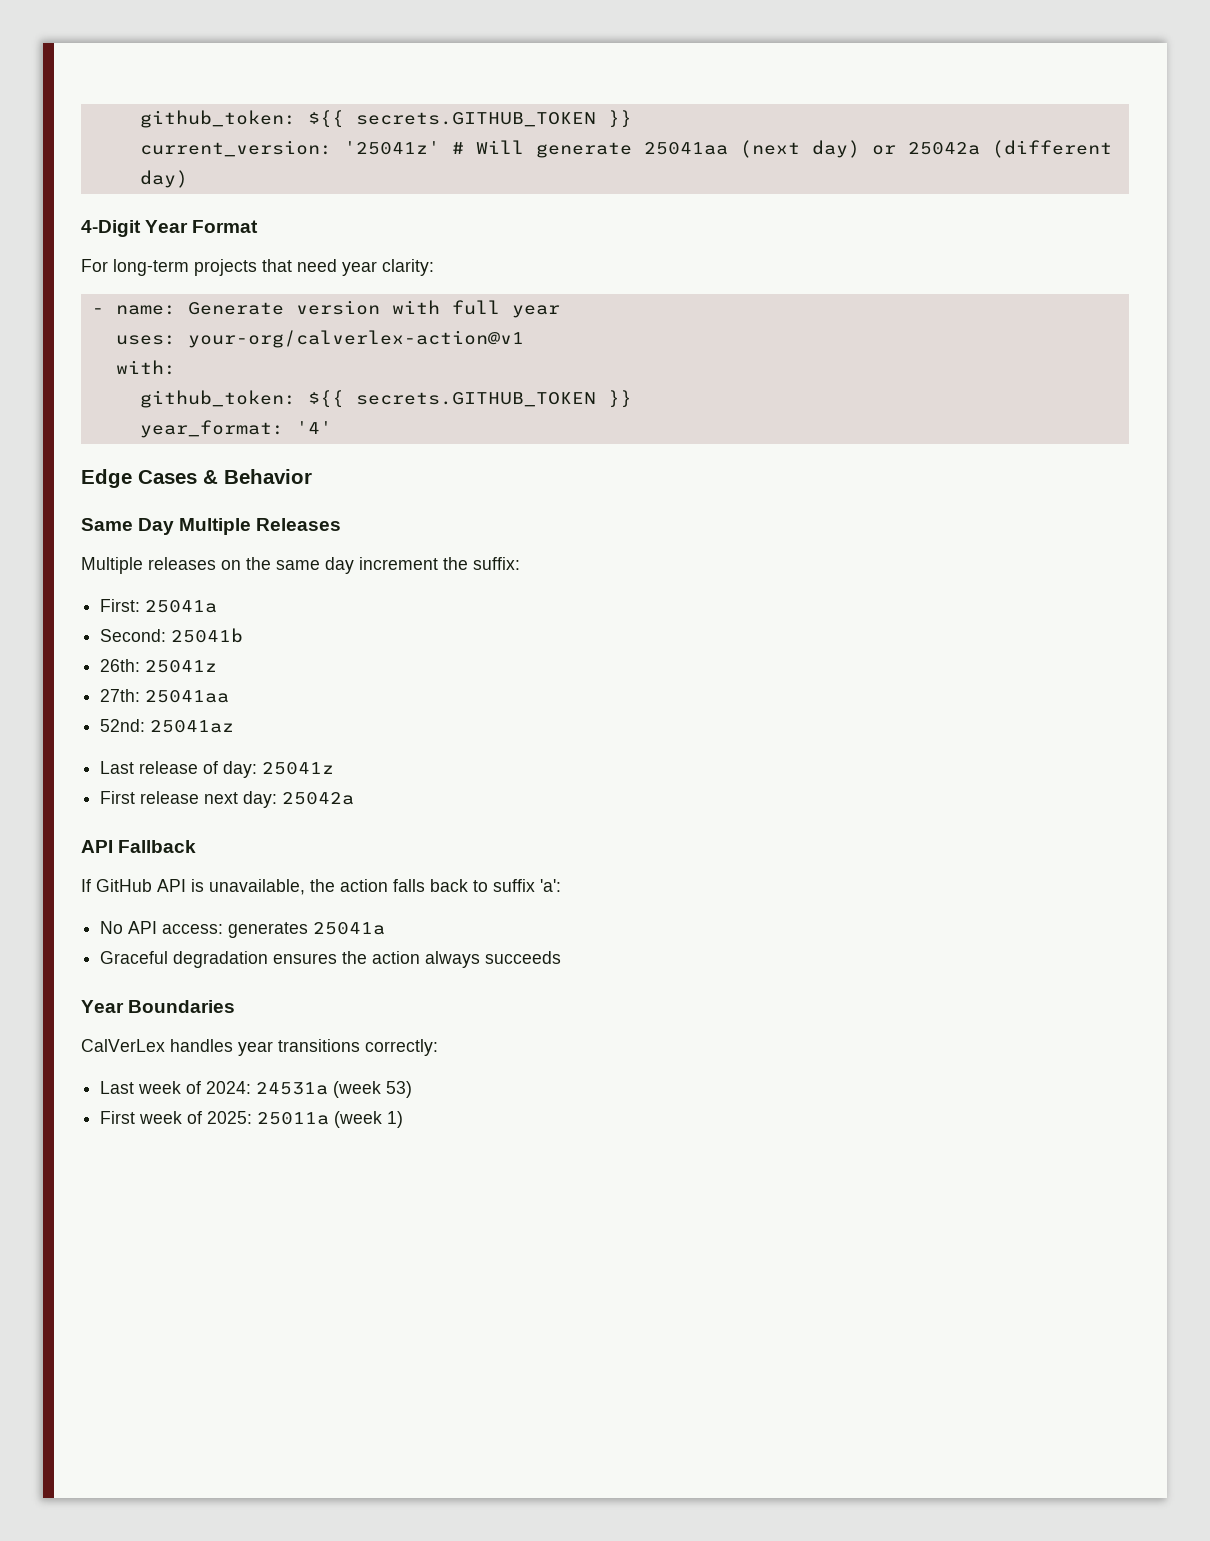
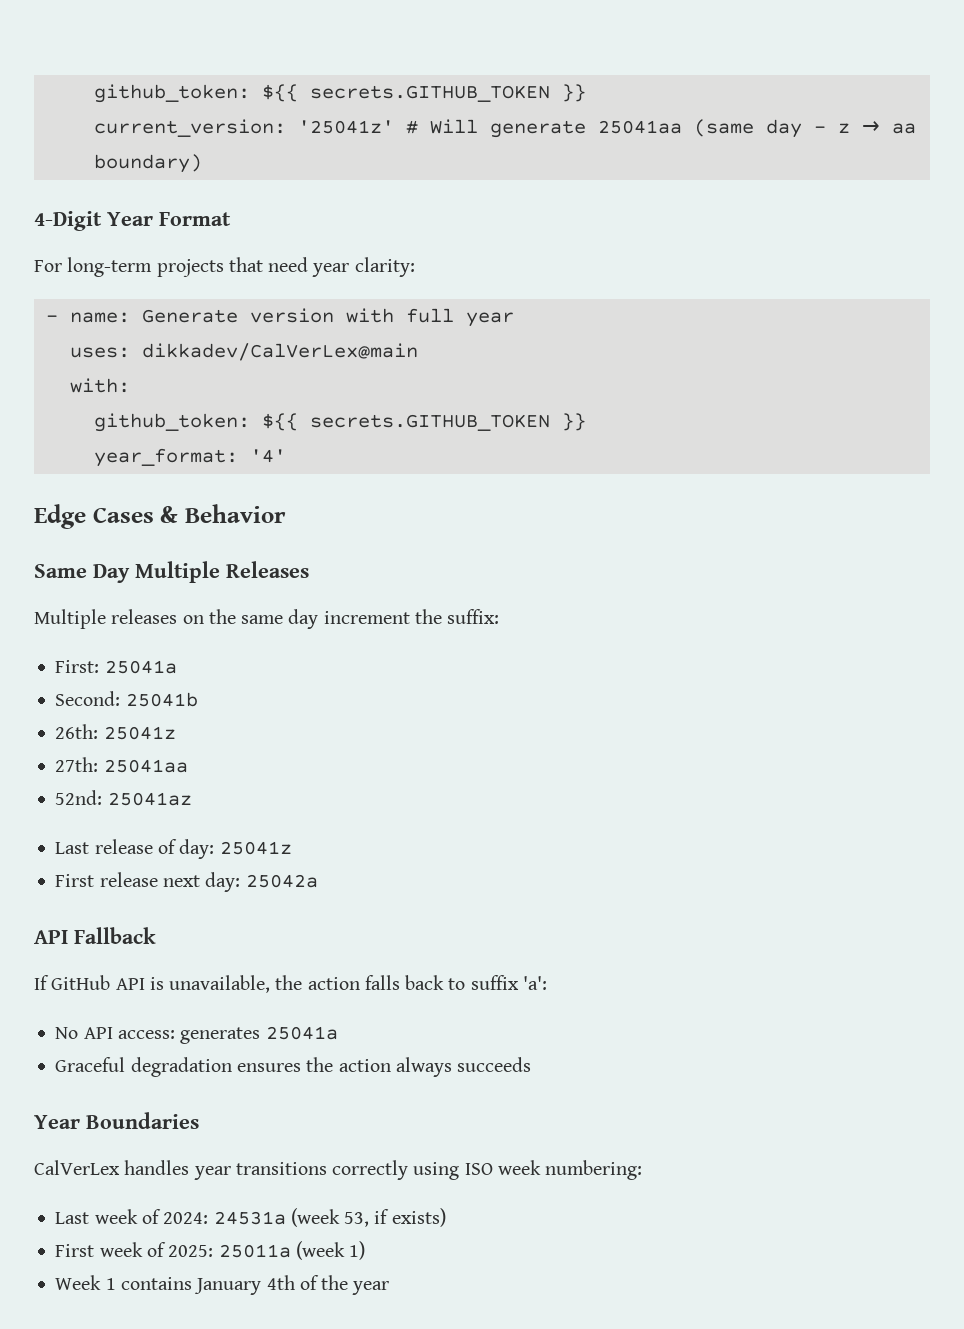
[739,140,1112,158] [139,170,188,188] (next day) or 25042a (different day) -> [693,119,916,138] [93,154,202,173] (same day - z → aa boundary)
[187,330,524,348] your-org/calverlex-action@v1 -> [141,343,418,361] dikkadev/CalVerLex@main
[365,1039,438,1056] correctly: -> [332,1160,643,1180] correctly using ISO week numbering:
[386,1081,413,1098] 53) -> [344,1208,446,1227] 53, if exists)
(404, 1119) none -> [55,1275,390,1295] // Week 1 contains January 4th of the year

